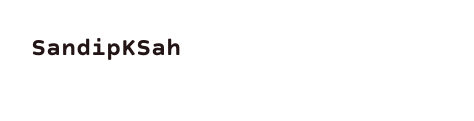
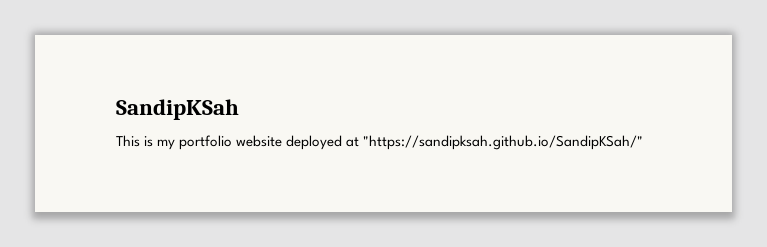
(181, 49) none -> [116,135,644,150] // This is my portfolio website deployed at "https://sandipksah.github.io/SandipKSah/"

